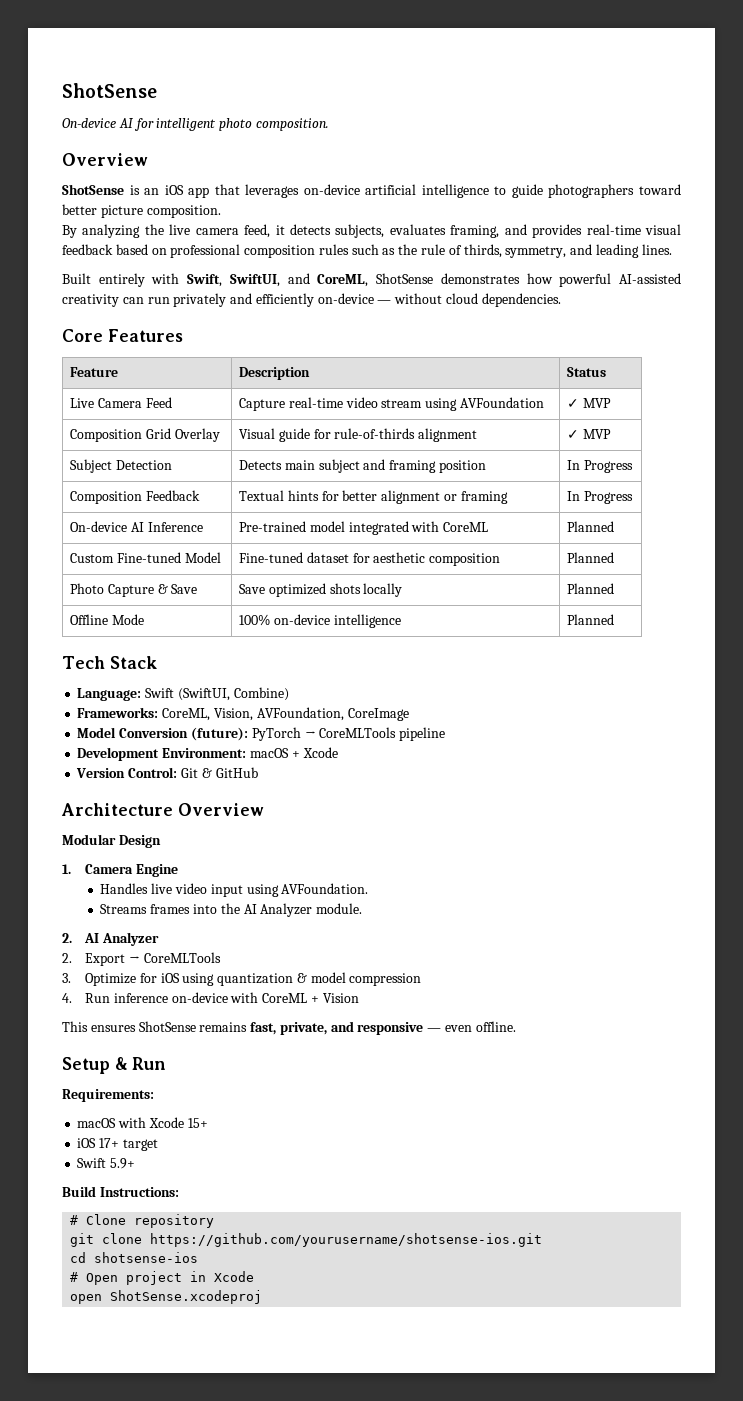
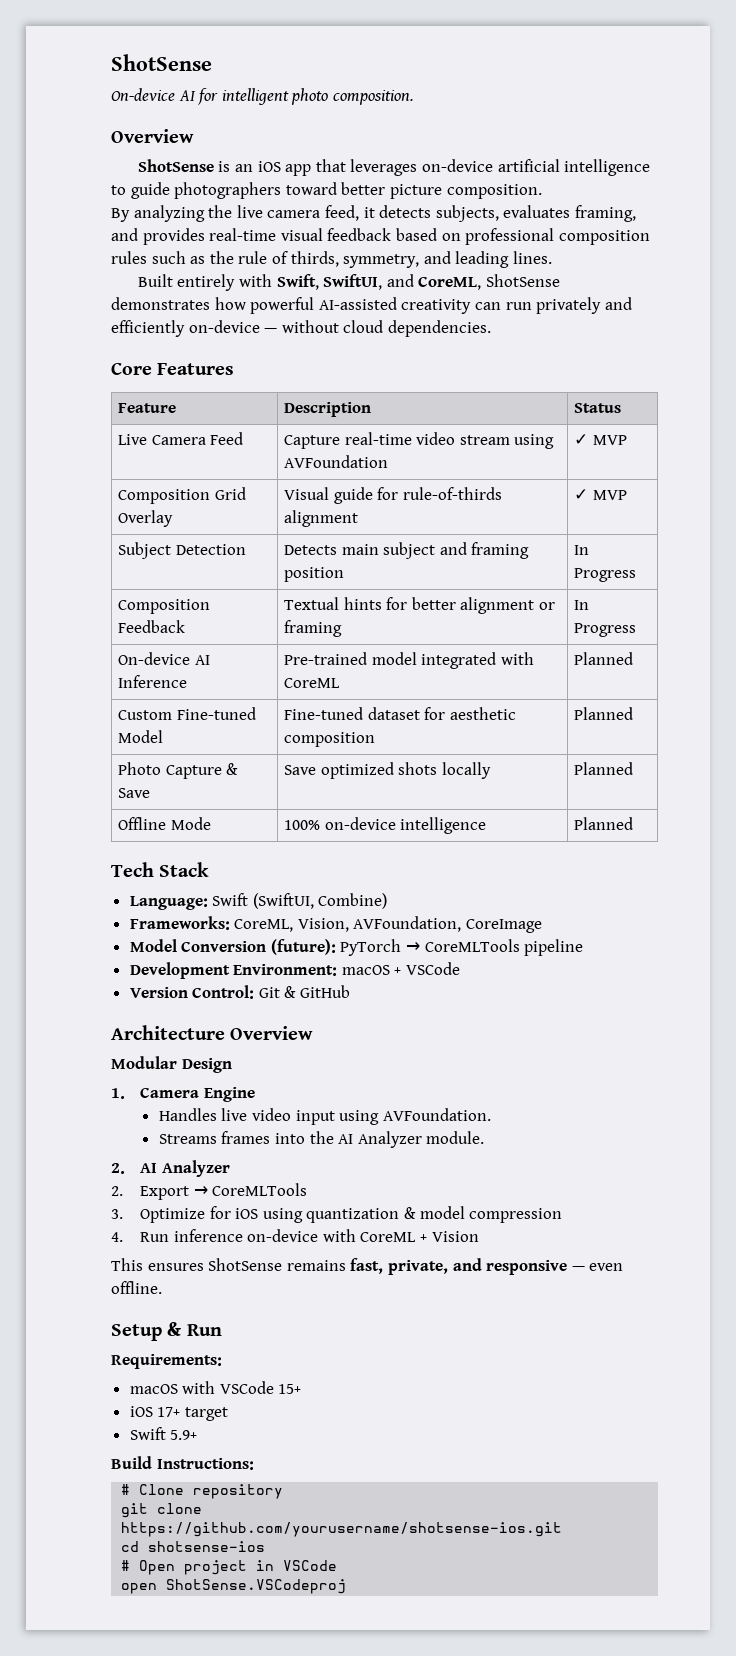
[302,747,338,758] Xcode -> [406,962,461,975] VSCode
[148,1117,184,1128] Xcode -> [219,1381,274,1394] VSCode
[214,1271,255,1282] Xcode -> [283,1560,338,1571] VSCode
[110,1290,263,1304] ShotSense.xcodeproj -> [166,1579,347,1594] ShotSense.VSCodeproj

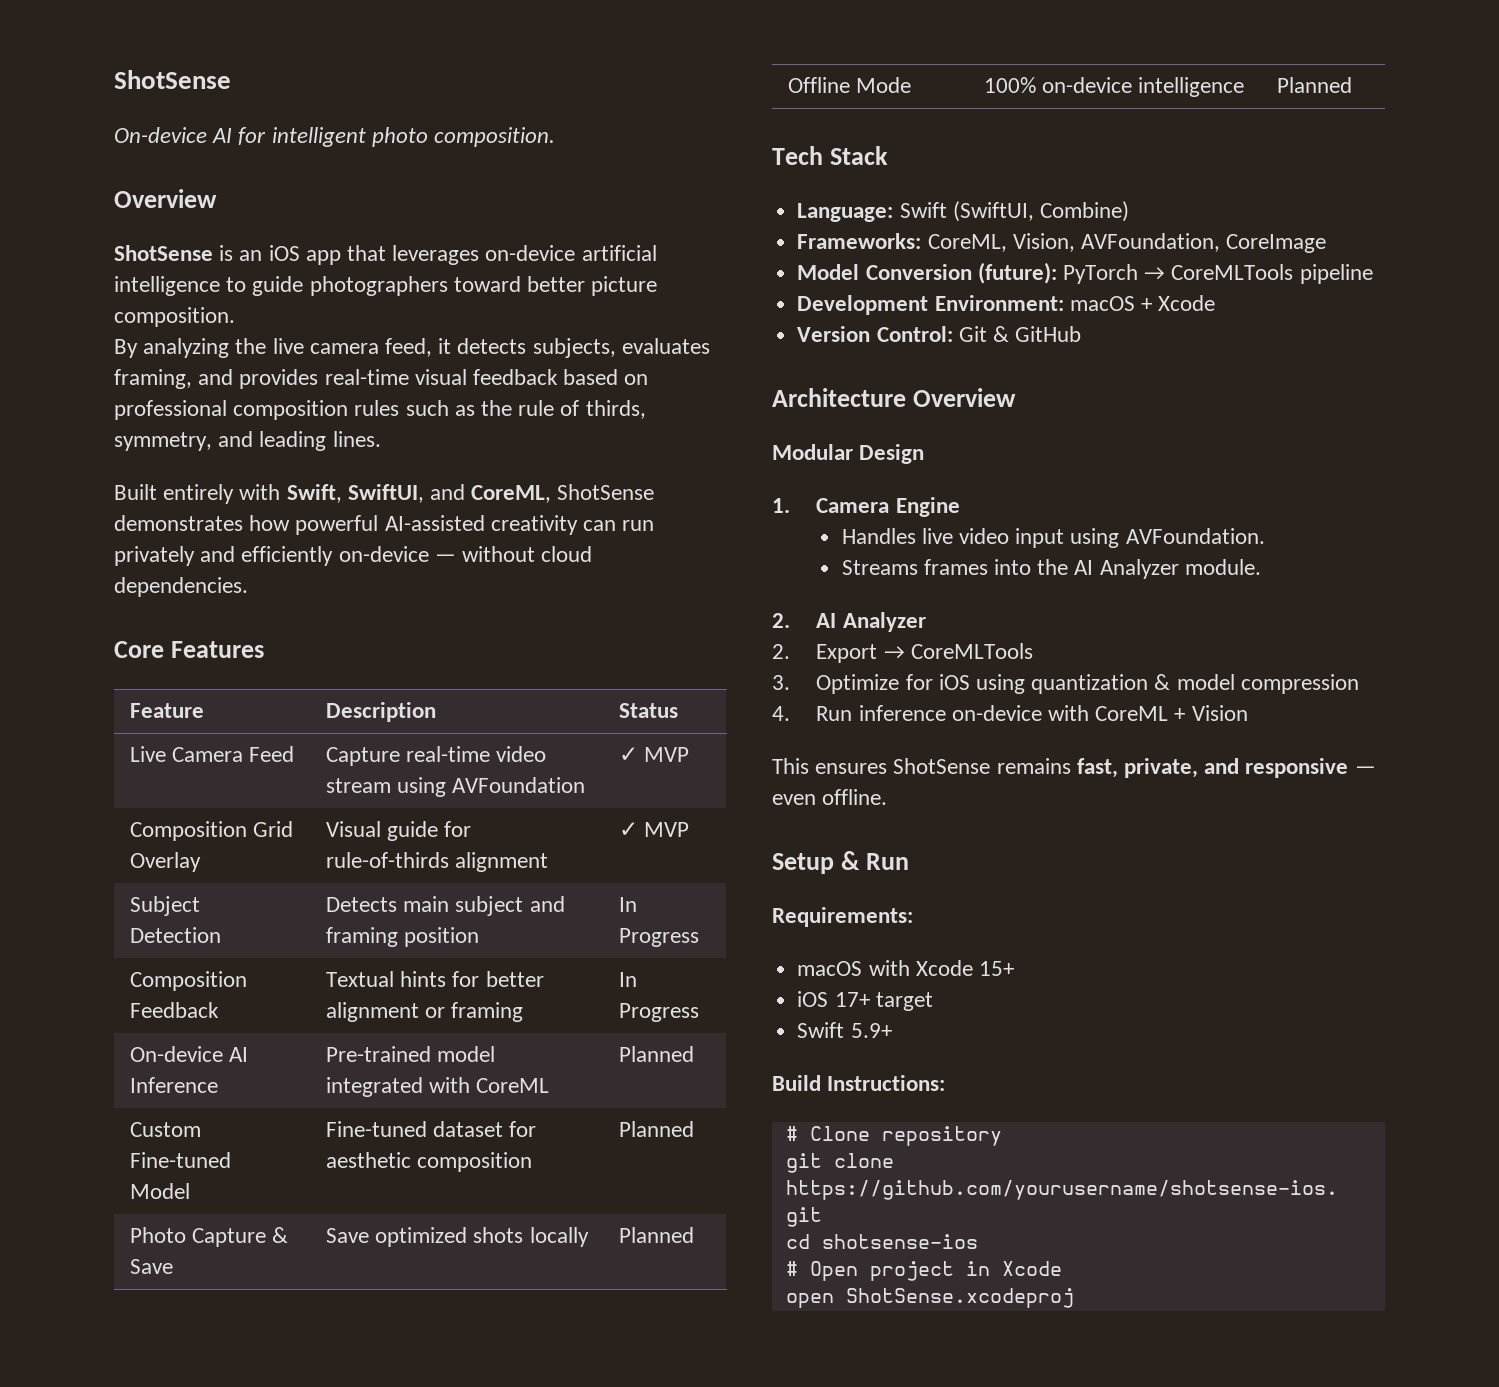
[406,962,461,975] VSCode -> [1158,295,1216,311] Xcode
[219,1381,274,1394] VSCode -> [915,960,973,976] Xcode
[283,1560,338,1571] VSCode -> [1001,1261,1062,1276] Xcode
[166,1579,347,1594] ShotSense.VSCodeproj -> [845,1288,1074,1308] ShotSense.xcodeproj

